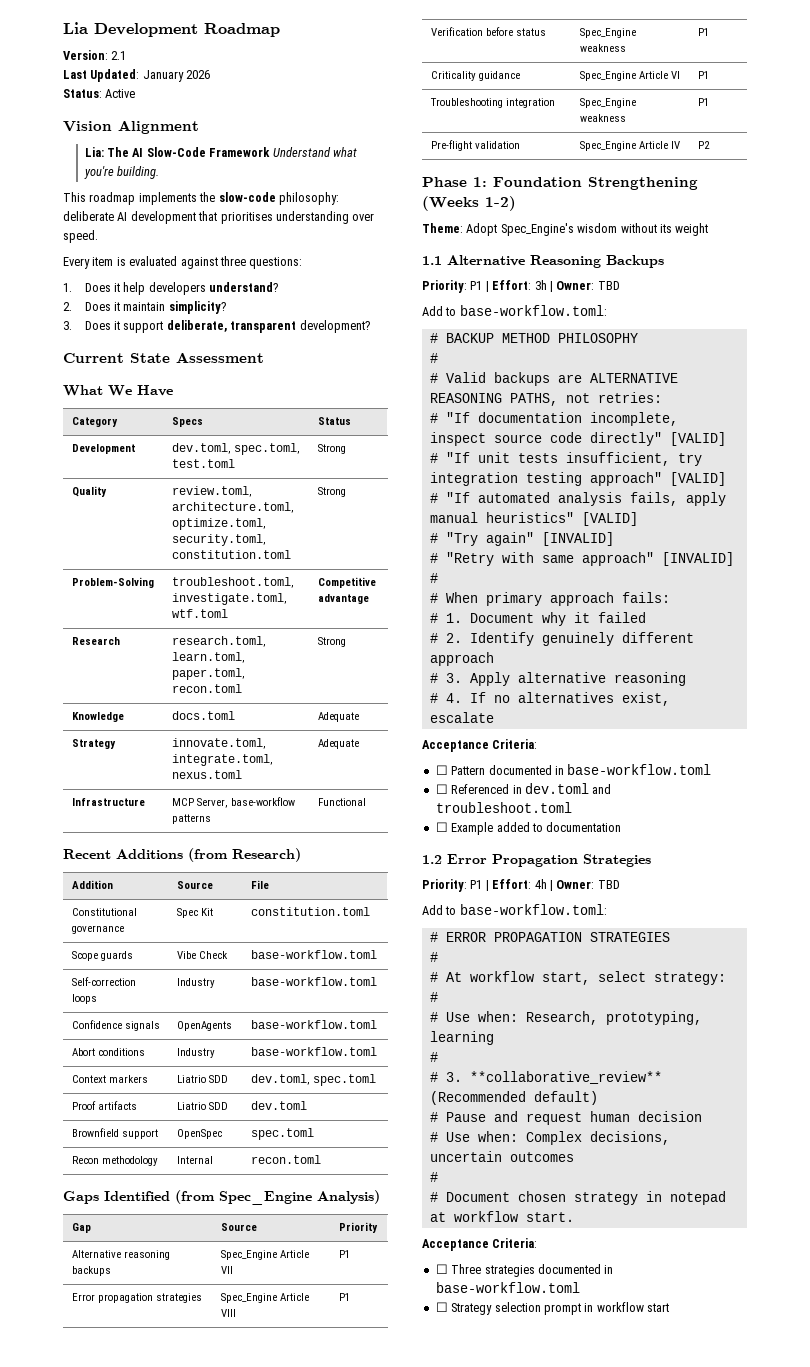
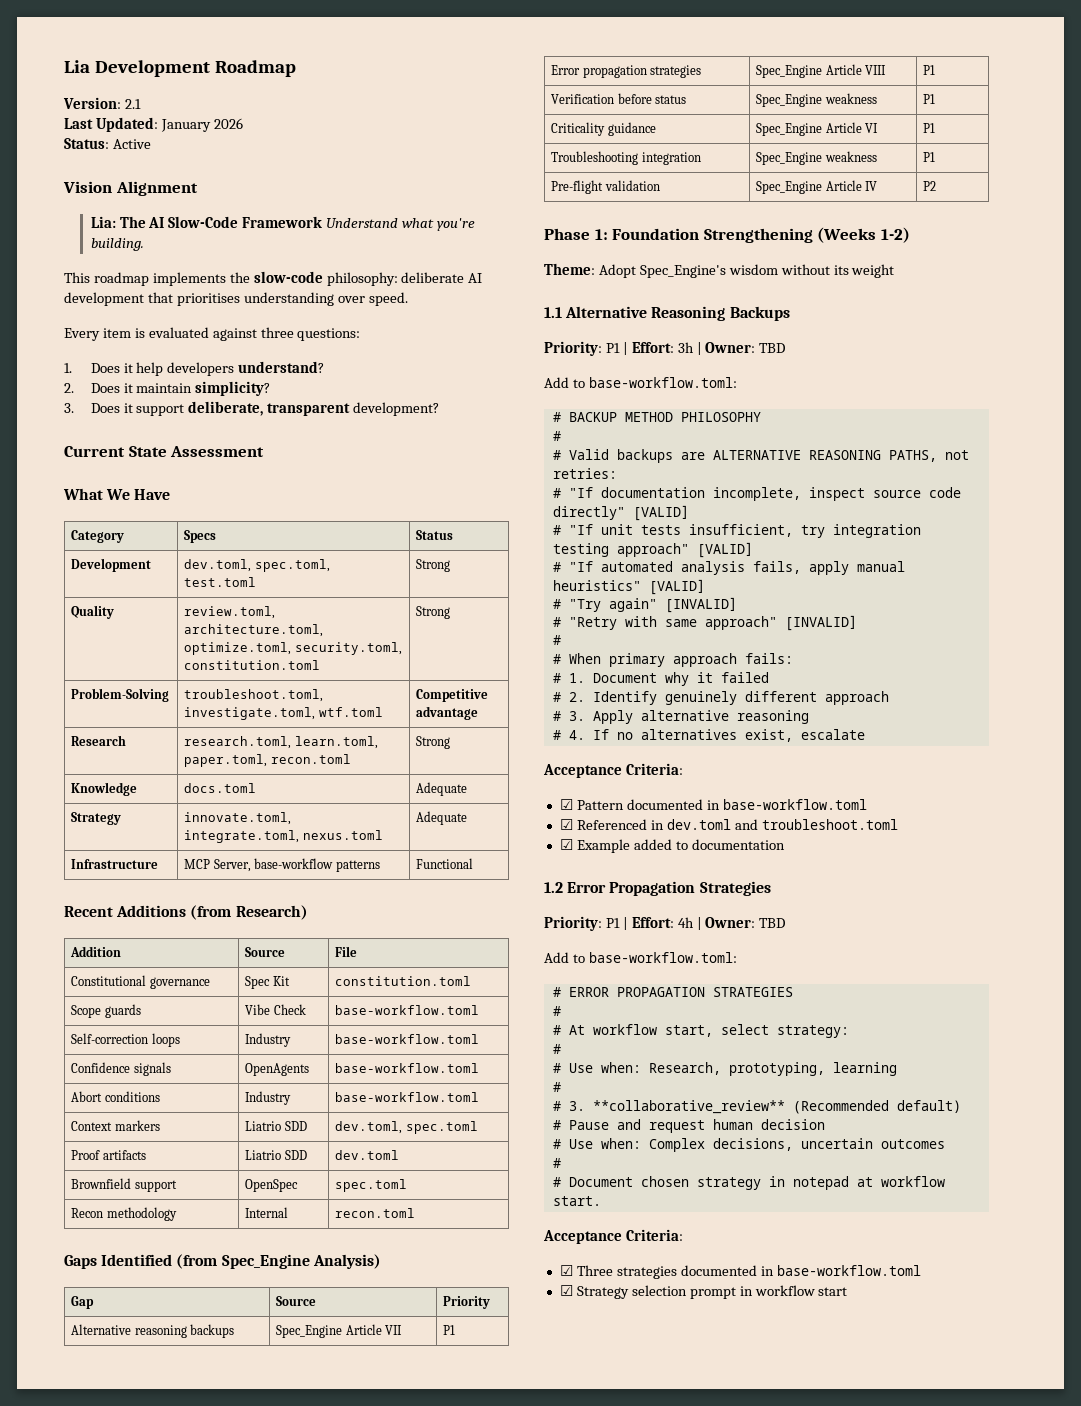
[435,765,448,775] ☐ -> [559,799,573,810] ☑
[435,784,448,794] ☐ -> [559,819,573,830] ☑
[435,822,448,832] ☐ -> [559,839,573,850] ☑
[435,1264,448,1274] ☐ -> [559,1265,573,1276] ☑
[435,1302,448,1312] ☐ -> [559,1285,573,1296] ☑

